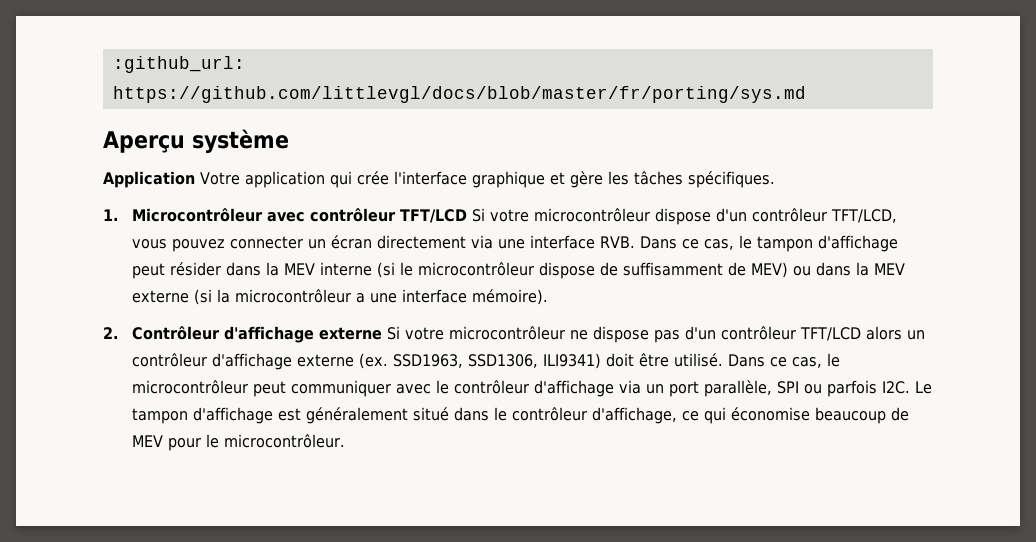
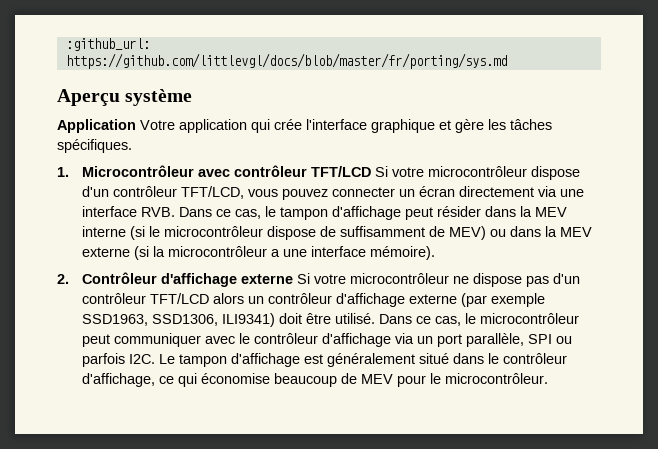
[359,353,389,369] (ex. -> [461,293,546,307] (par exemple

